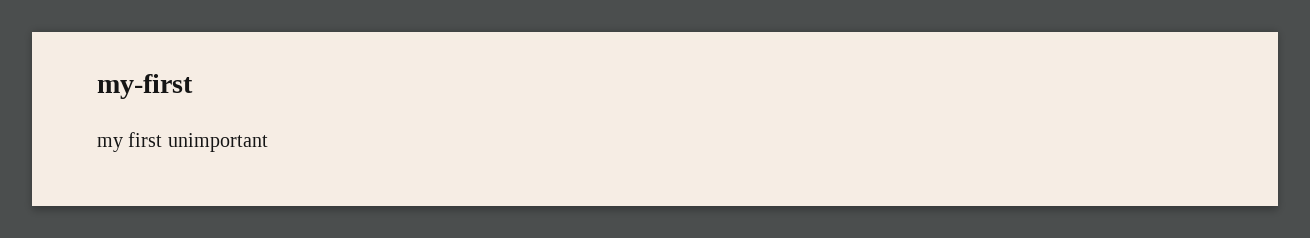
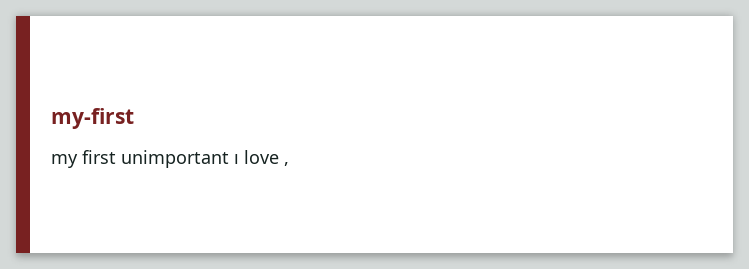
(268, 142) none -> [234,150,289,166] ı love ,

